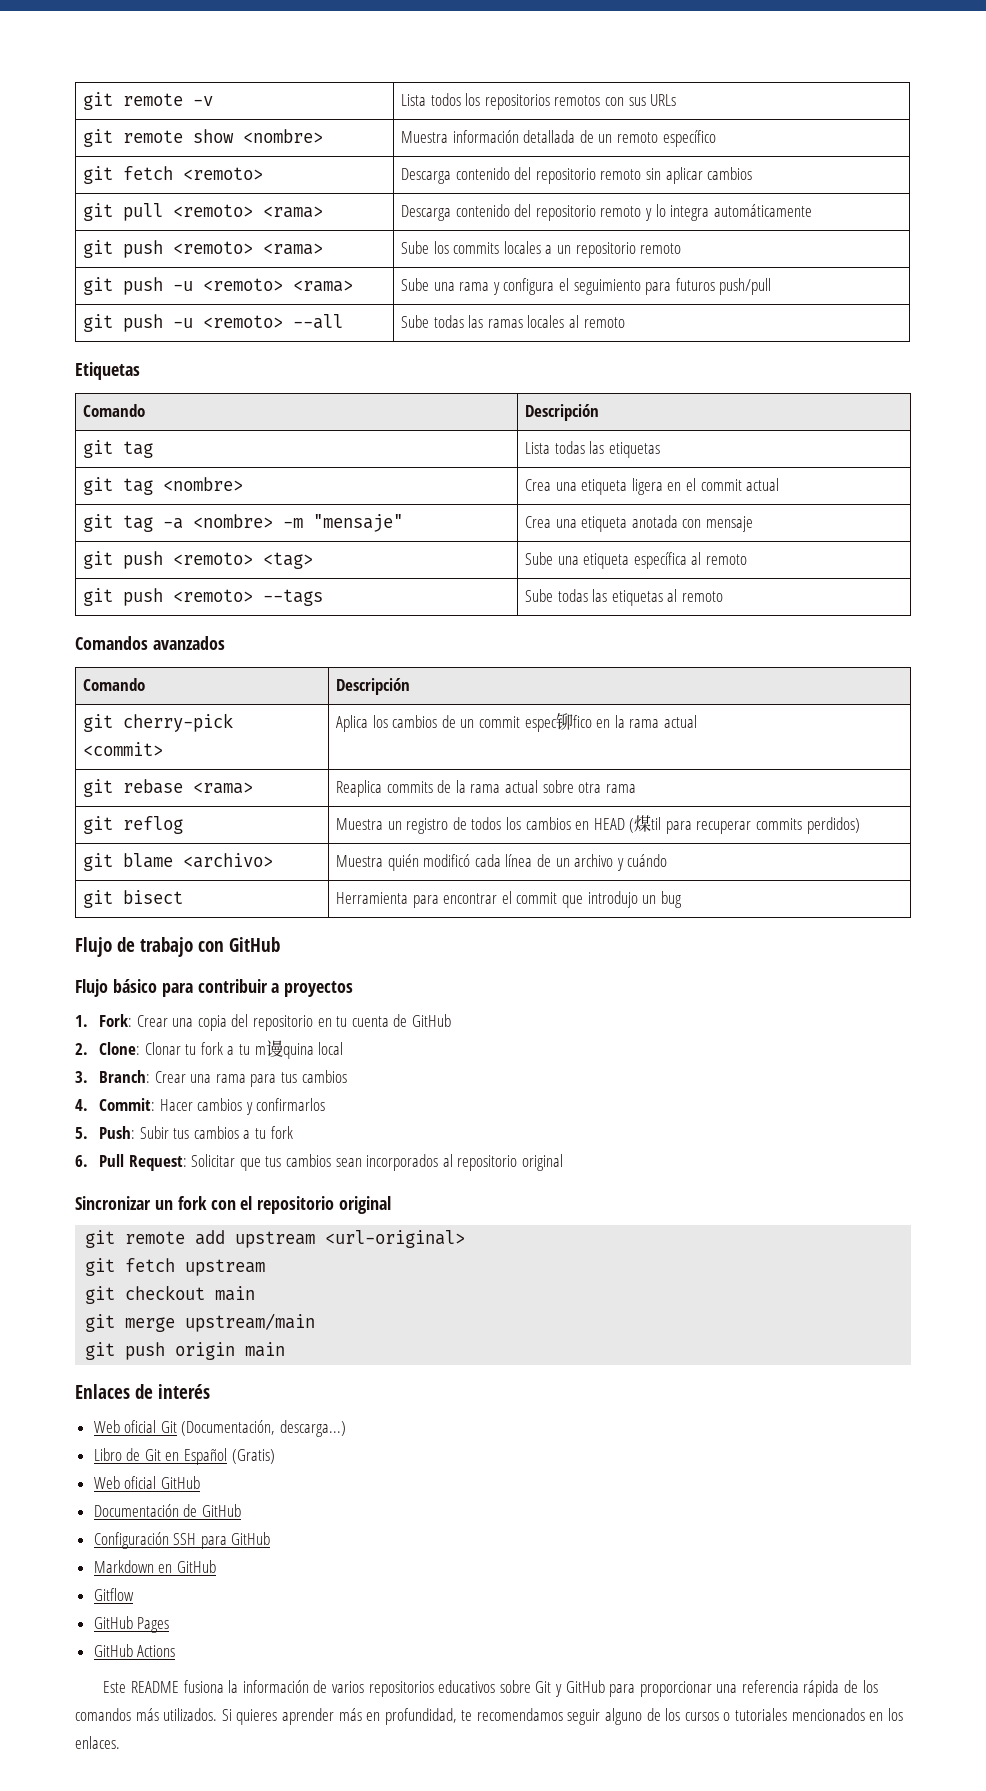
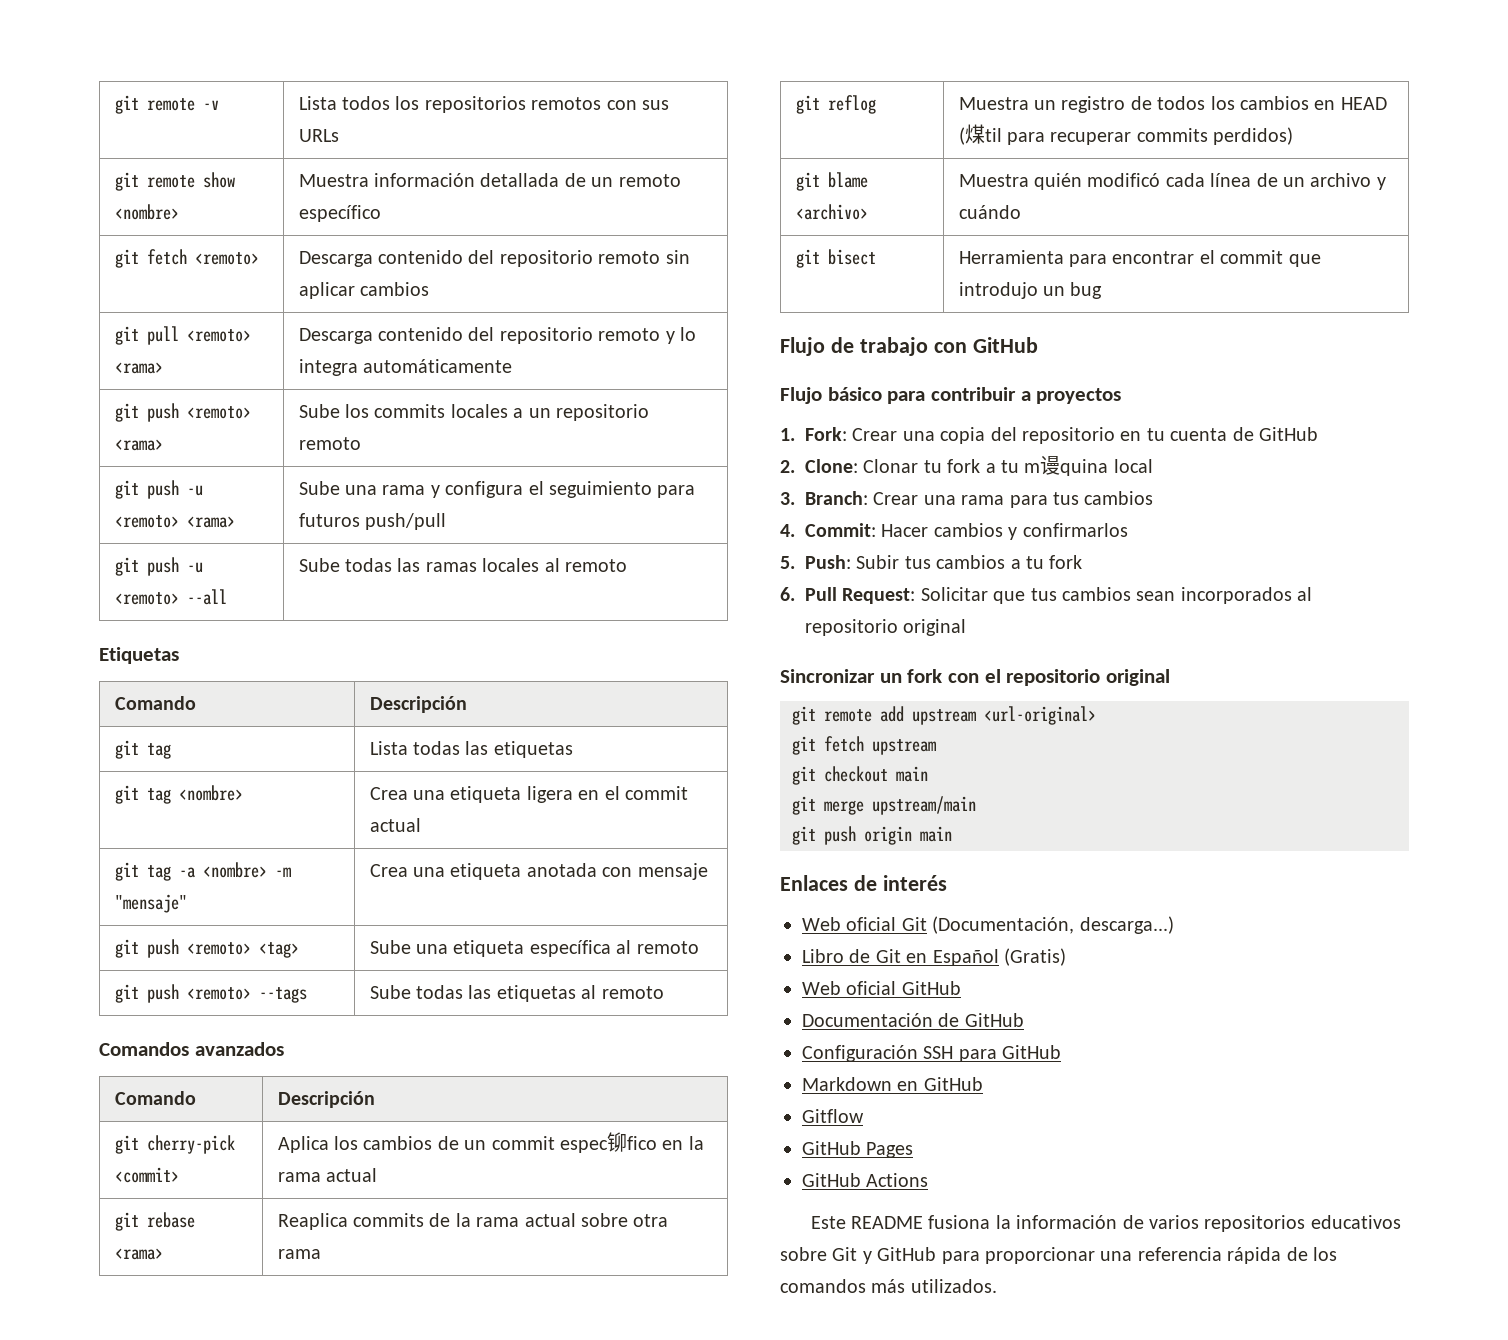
[221,1708,903,1725] [75,1736,120,1749] Si quieres aprender más en profundidad, te recomendamos seguir alguno de los cursos o tutoriales mencionados en los enlaces. -> (997, 1286) none

